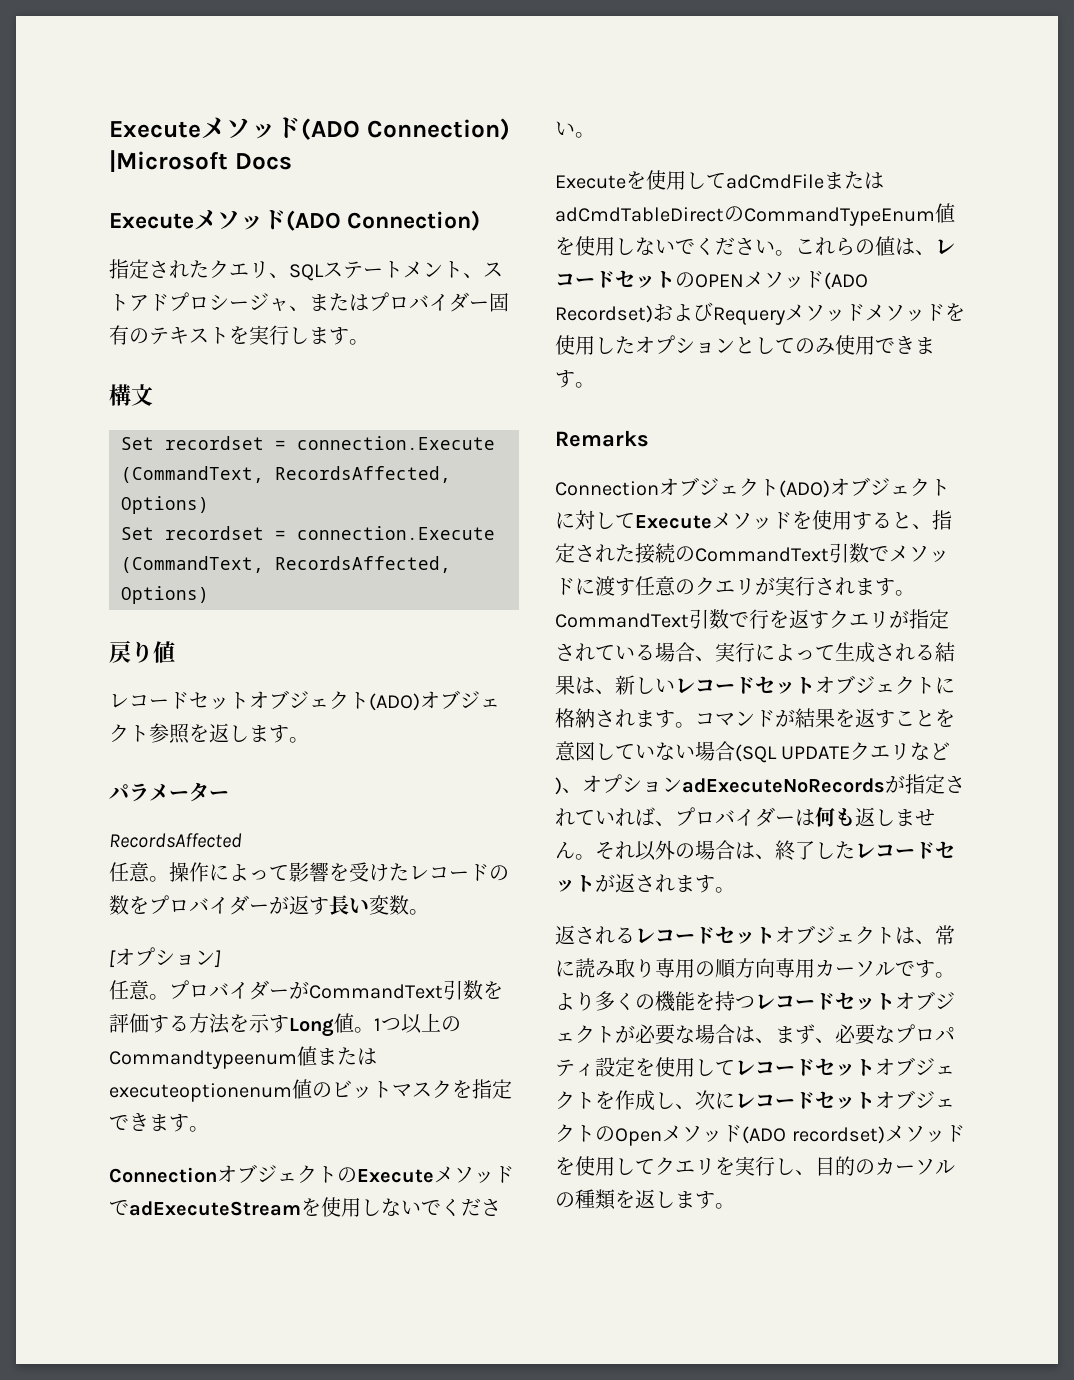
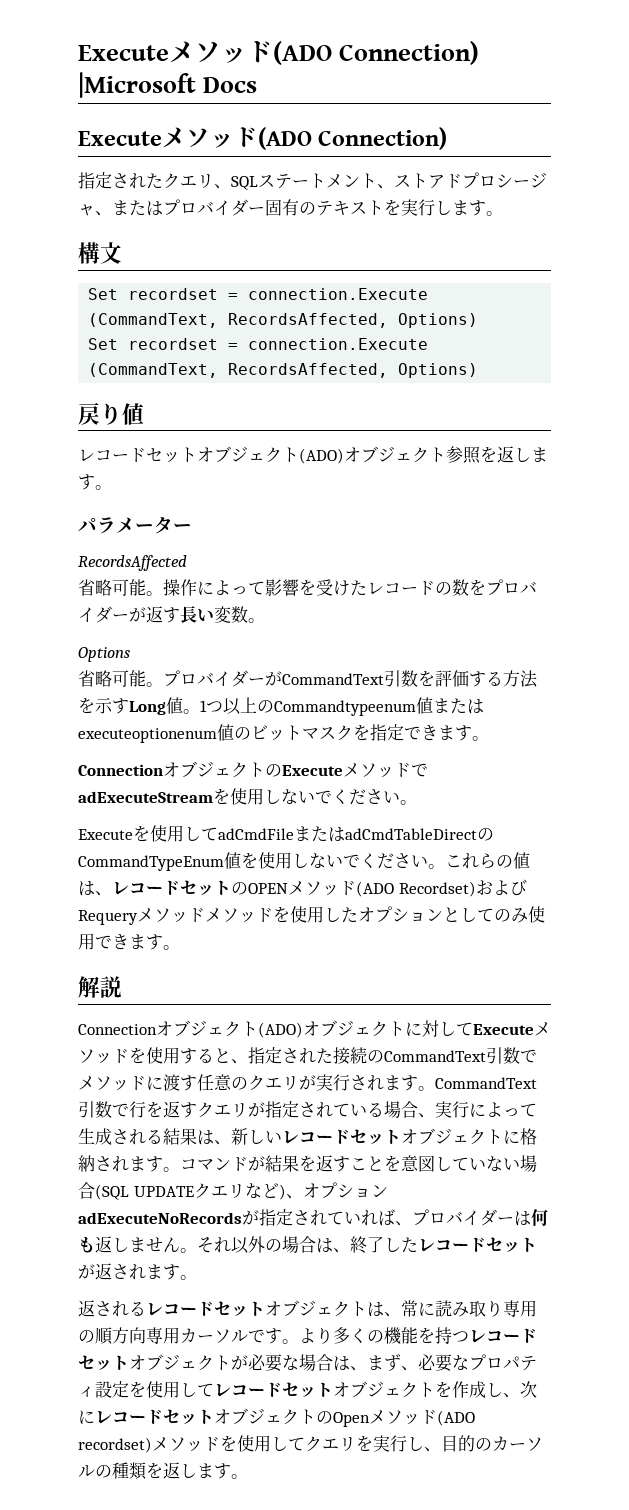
[109,862,150,882] 任意 -> [78,579,146,596] 省略可能
[109,947,221,968] [109,980,150,1000] [オプション] // 任意 -> [78,647,130,662] [78,670,146,687] Options // 省略可能
[555,430,649,447] Remarks -> [78,976,122,998] 解説

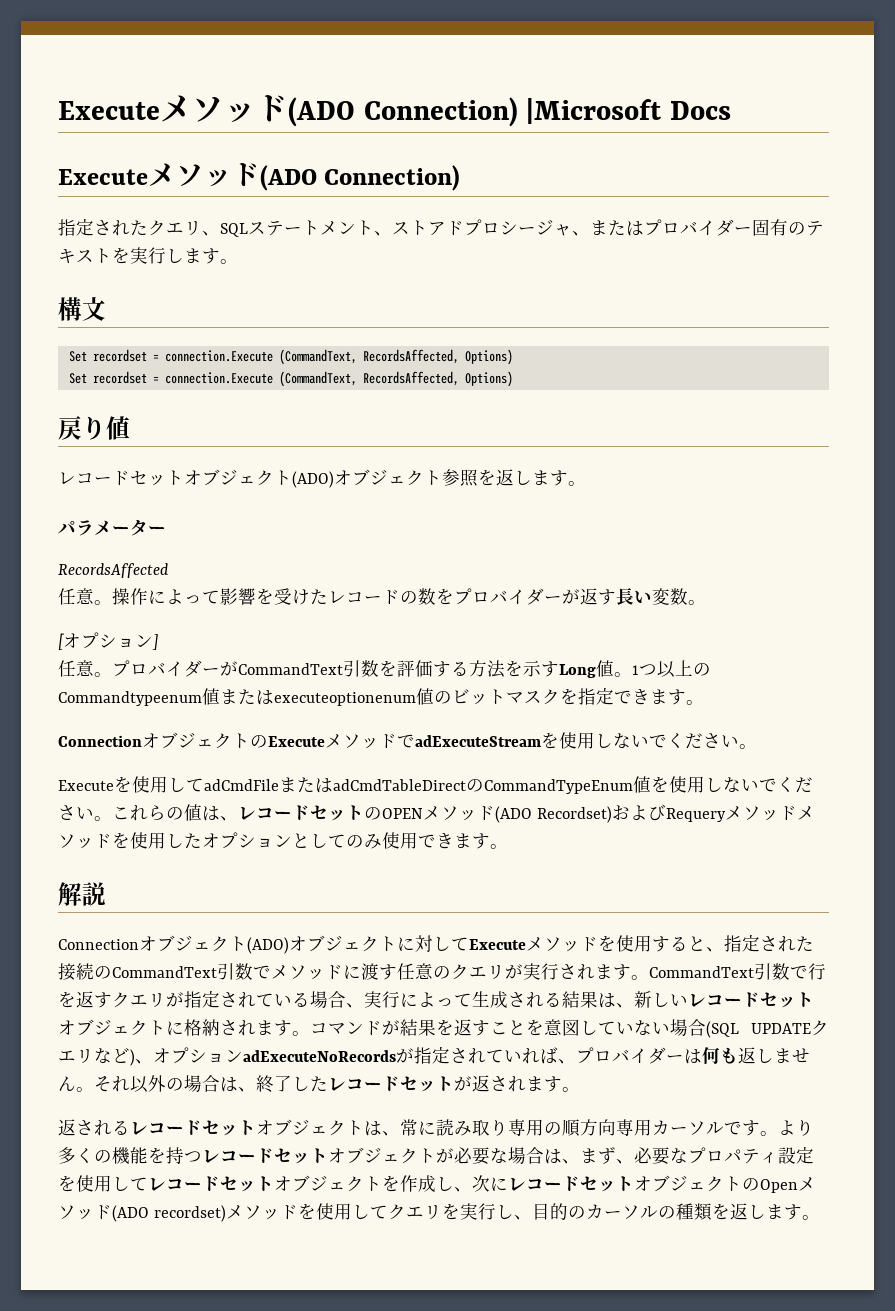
[78,579,146,596] 省略可能 -> [58,588,94,605] 任意
[78,647,130,662] [78,670,146,687] Options // 省略可能 -> [58,632,158,650] [58,660,94,677] [オプション] // 任意

